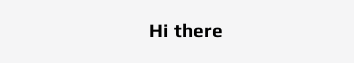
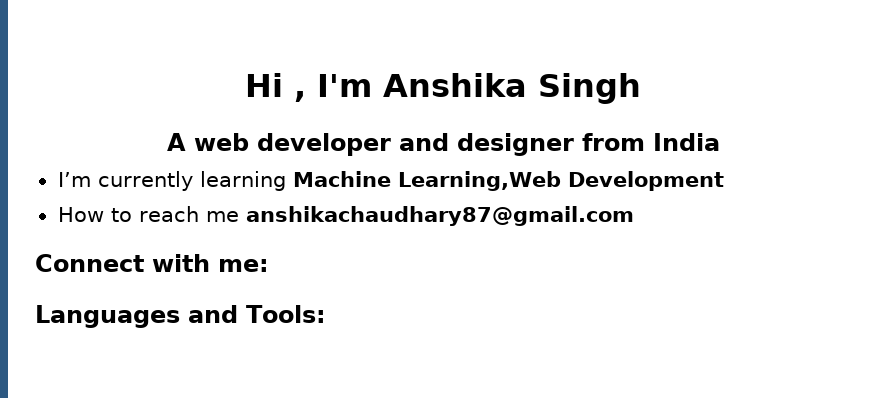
[173,23,223,38] there -> [294,73,641,104] [166,133,720,156] [57,171,724,191] [57,206,634,226] [35,254,269,272] [35,305,326,328] , I'm Anshika Singh // A web developer and designer from India // I’m currently learning Machine Learning,Web Development // How to reach me anshikachaudhary87@gmail.com // Connect with me: // Languages and Tools:

